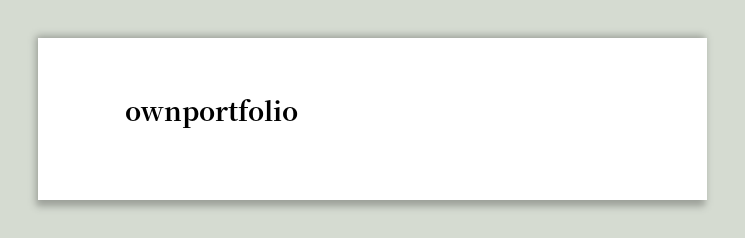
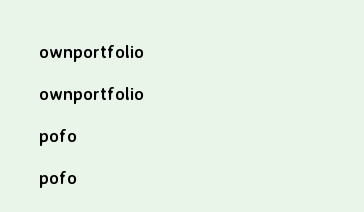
[125,99,298,128] ownportfolio -> [39,45,144,62] [39,87,144,104] [39,129,77,146] [39,171,77,188] ownportfolio // ownportfolio // pofo // pofo

